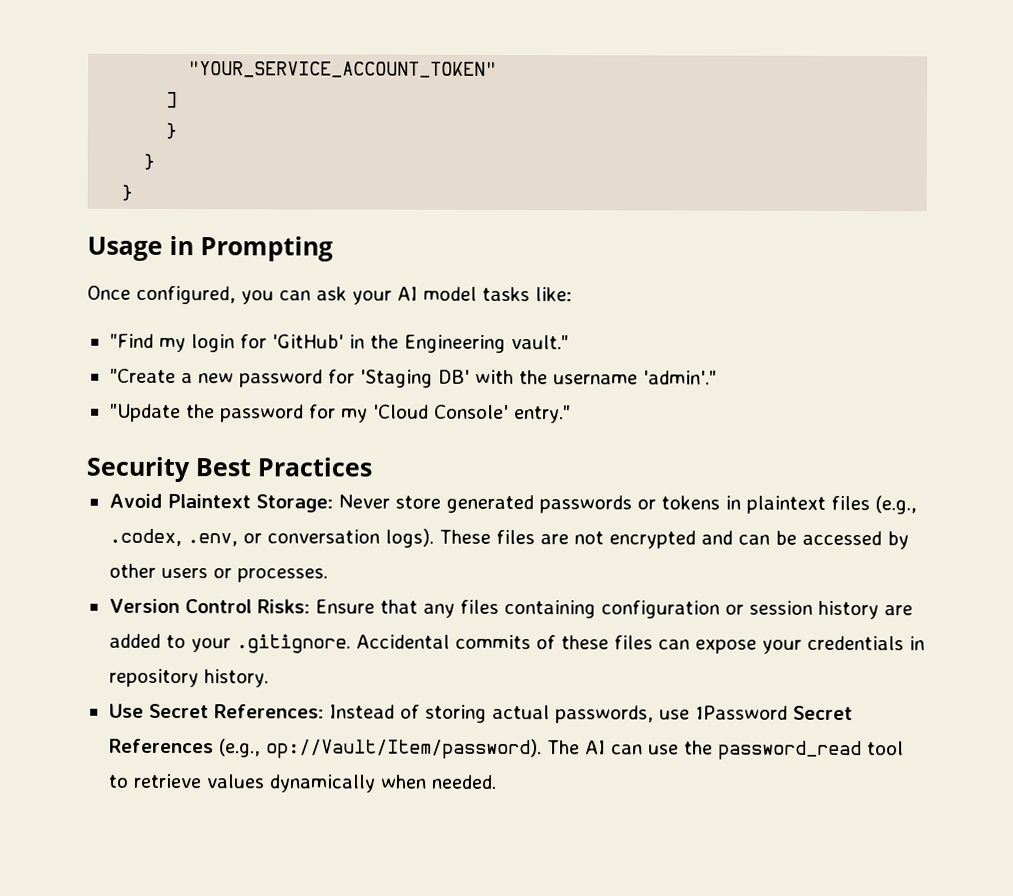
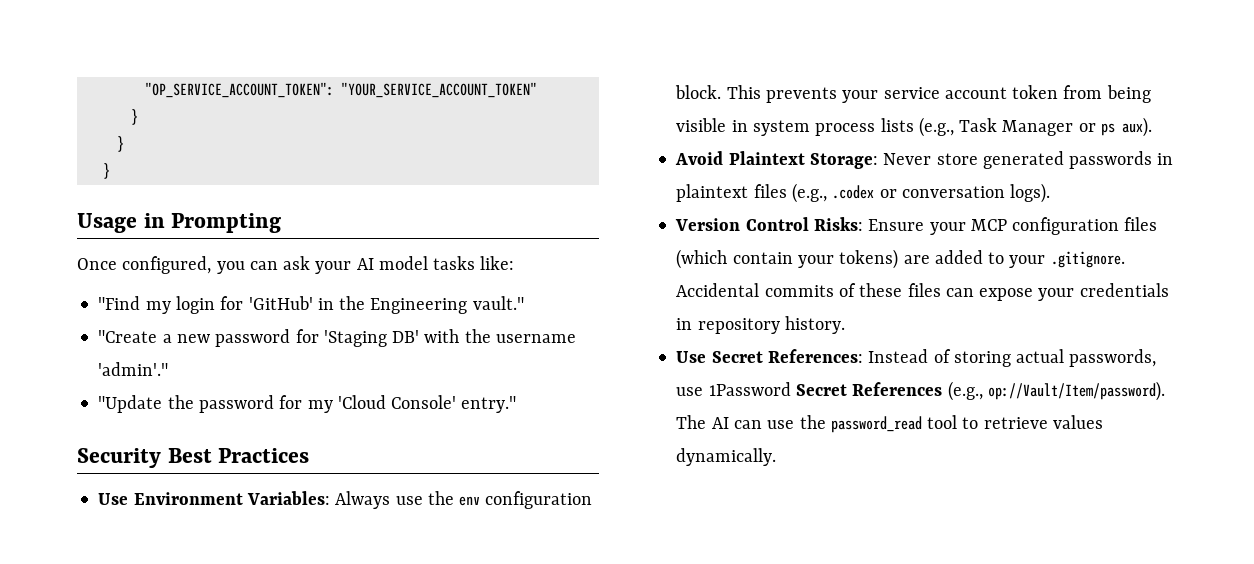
(188, 69) none -> [144,82,334,98] "OP_SERVICE_ACCOUNT_TOKEN":
[166,91,179,109] // ] -> (537, 90) none
(372, 467) none -> [98,491,593,509] [675,85,1151,103] [676,117,1152,137] // Use Environment Variables: Always use the env configuration block. This prevents your service account token from being visible in system process lists (e.g., Task Manager or ps aux).
[636,495,720,510] or tokens -> (1153, 160) none
[108,528,238,547] .codex, .env, -> [832,185,875,199] .codex
[438,529,909,550] [108,563,328,583] [108,598,879,620] These files are not encrypted and can be accessed by other users or processes. // Version Control Risks: Ensure that any files containing configuration or session history -> [675,217,1158,235] [676,249,899,269] // Version Control Risks: Ensure your MCP configuration files (which contain your tokens)
[268,774,497,793] dynamically when needed. -> [676,448,777,466] dynamically.

